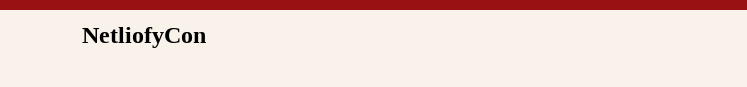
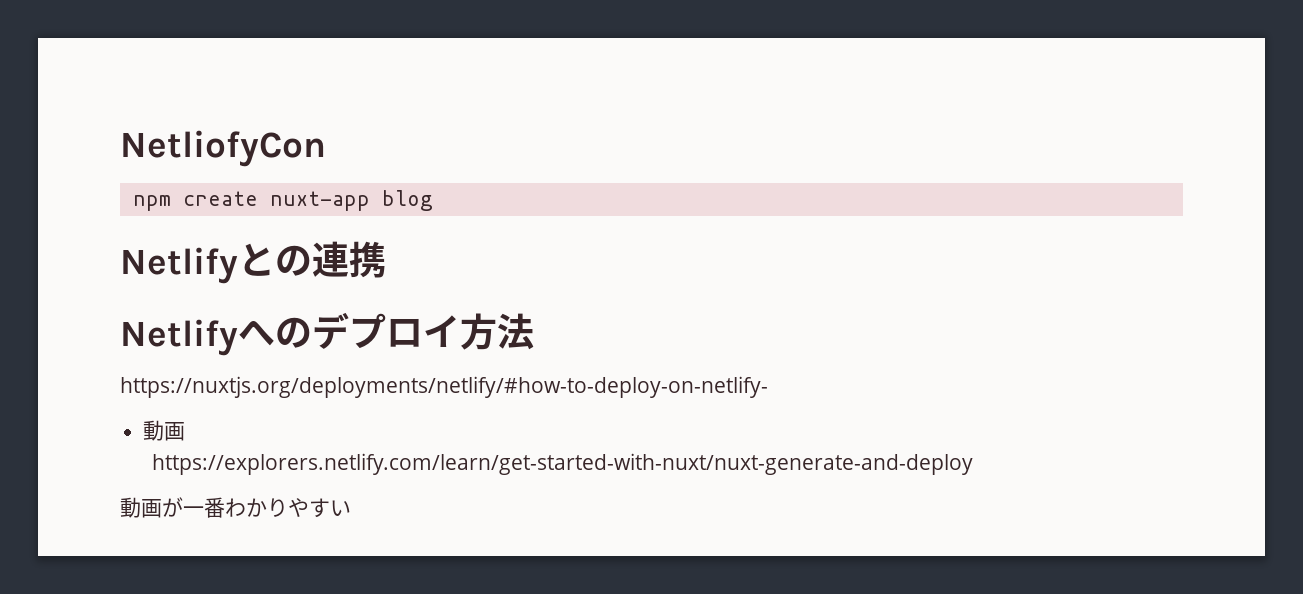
(206, 37) none -> [132,190,433,211] [120,241,386,284] [120,312,534,356] [120,376,768,398] [143,420,186,441] [151,453,974,475] [120,497,351,518] // npm create nuxt-app blog // Netlifyとの連携 // Netlifyへのデプロイ方法 // https://nuxtjs.org/deployments/netlify/#how-to-deploy-on-netlify- // 動画 // https://explorers.netlify.com/learn/get-started-with-nuxt/nuxt-generate-and-deploy // 動画が一番わかりやすい

